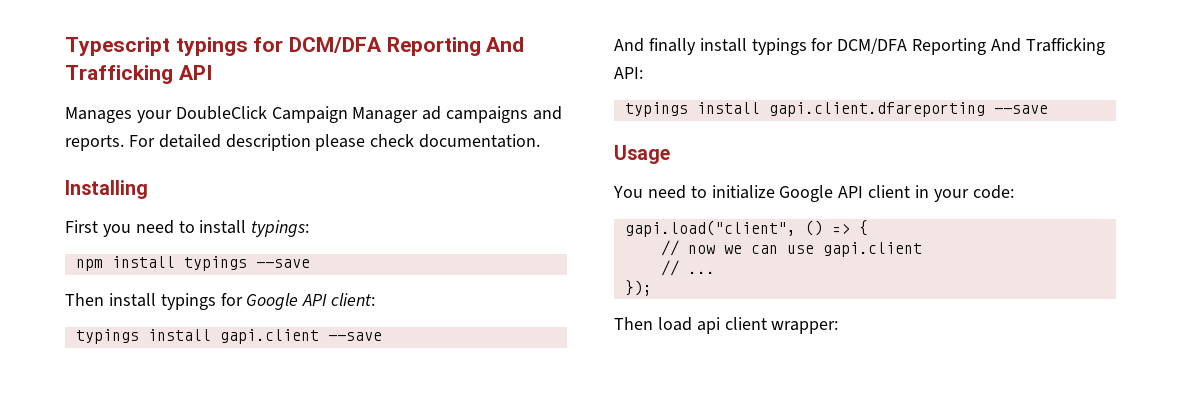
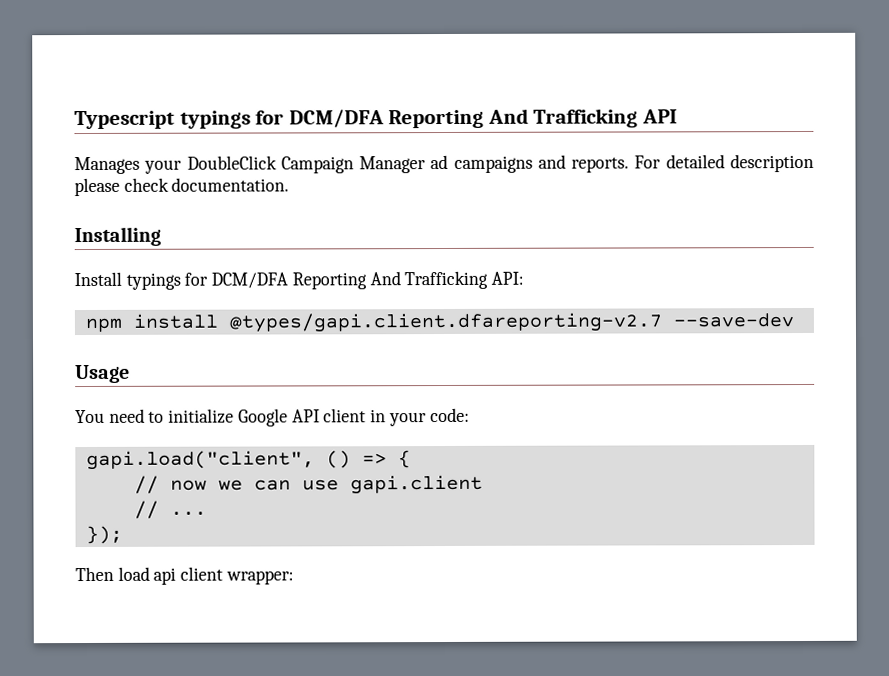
[65,220,310,237] [75,256,310,271] [65,293,376,310] [75,329,382,344] [614,38,747,55] First you need to install typings: // npm install typings --save // Then install typings for Google API client: // typings install gapi.client --save // And finally install -> [74,271,122,287] Install
[624,102,1048,117] typings install gapi.client.dfareporting --save -> [84,312,794,333] npm install @types/gapi.client.dfareporting-v2.7 --save-dev

